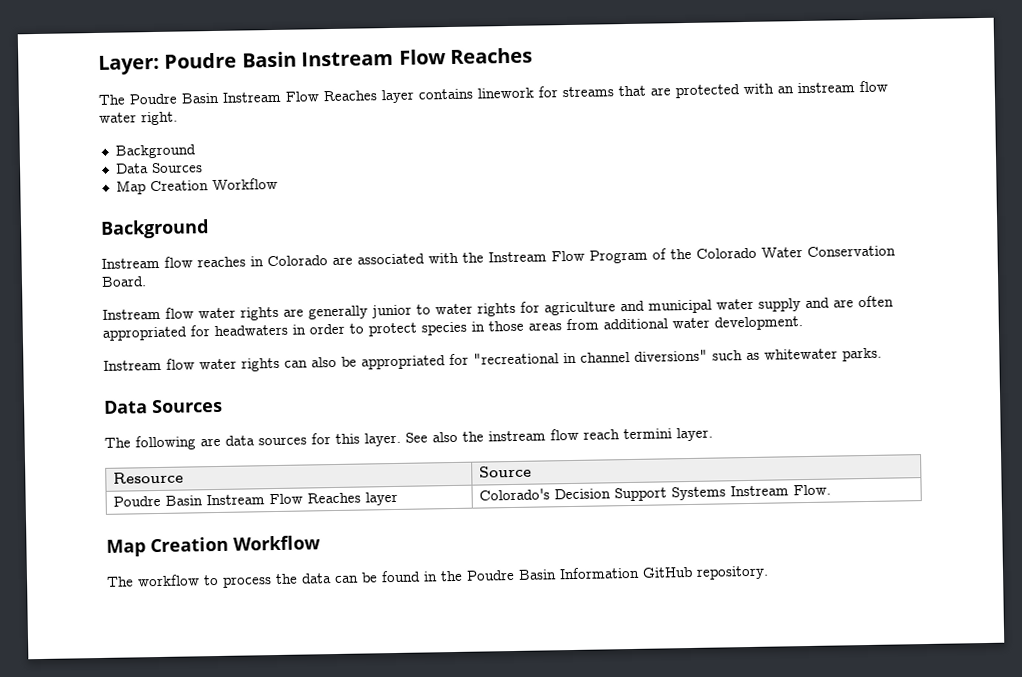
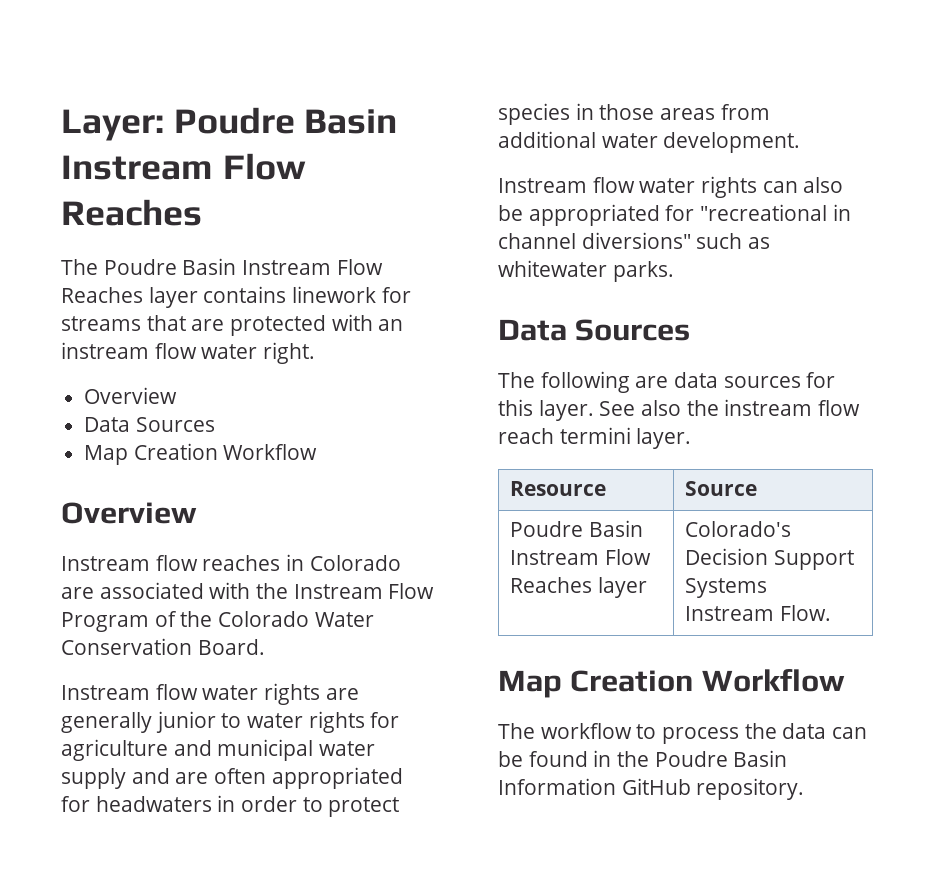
[114,144,196,159] Background -> [84,387,178,404] Overview
[100,219,209,239] Background -> [61,502,197,524] Overview

